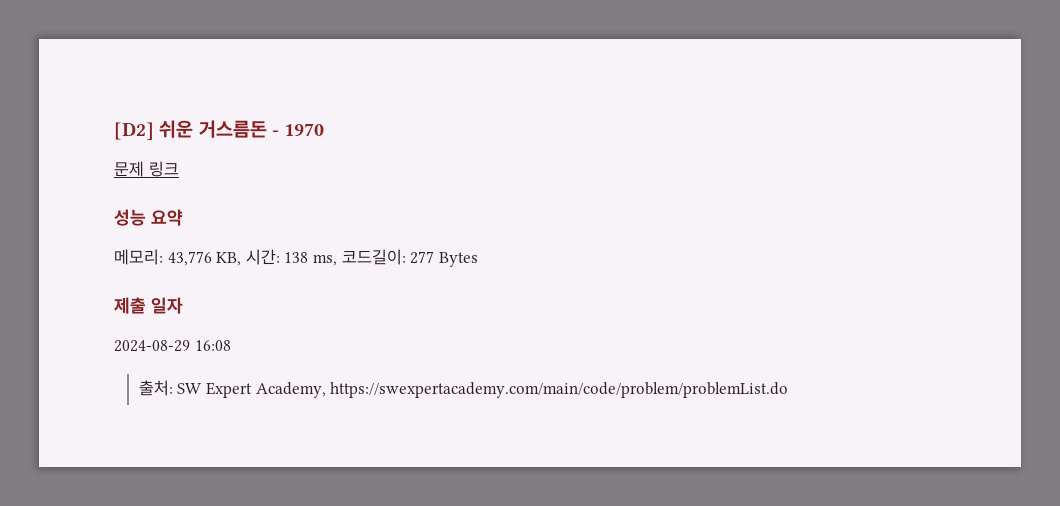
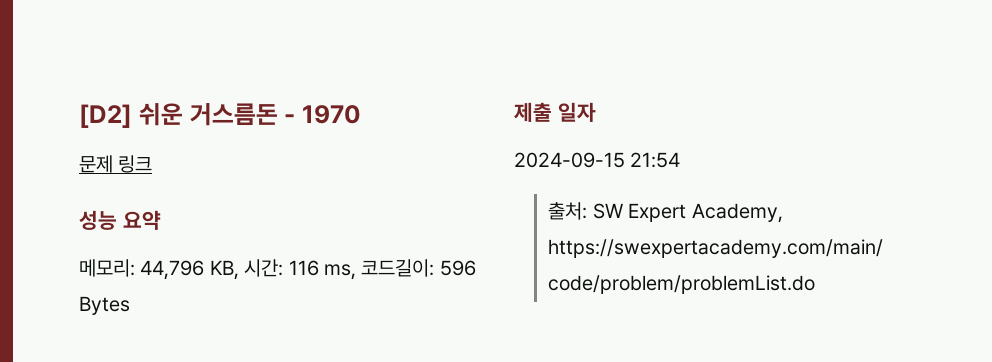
[167,251,212,266] 43,776 -> [140,260,205,280] 44,796
[284,252,309,263] 138 -> [288,260,319,276] 116
[410,251,435,264] 277 -> [439,260,476,276] 596
[114,340,231,352] 2024-08-29 16:08 -> [514,152,681,168] 2024-09-15 21:54

